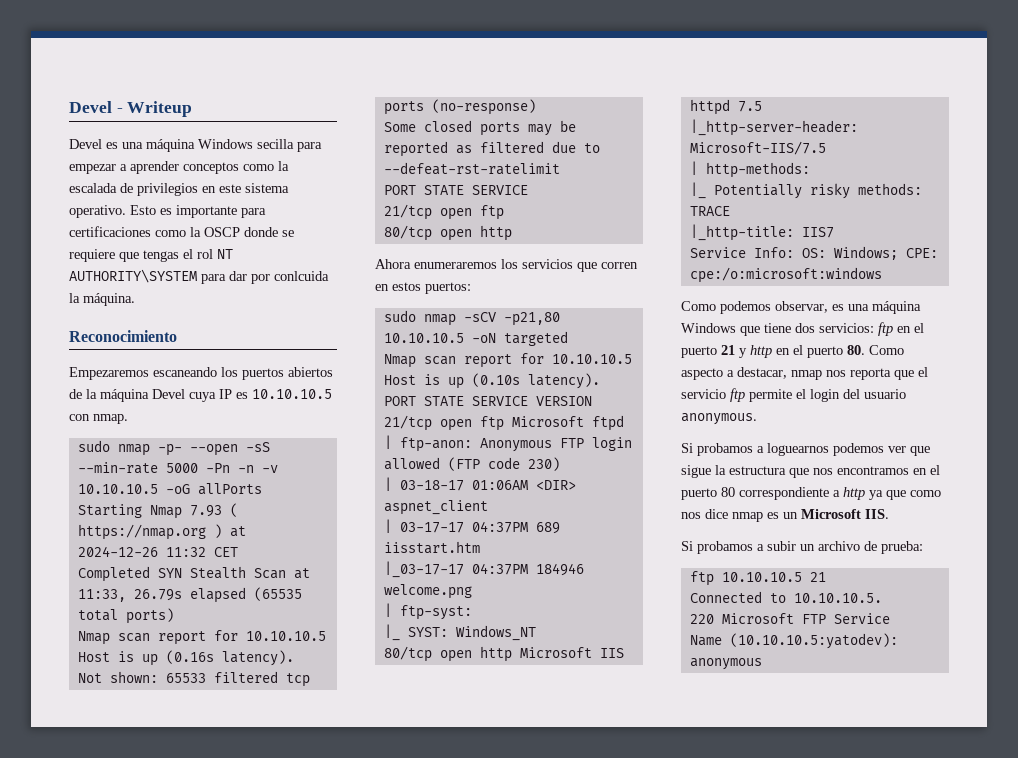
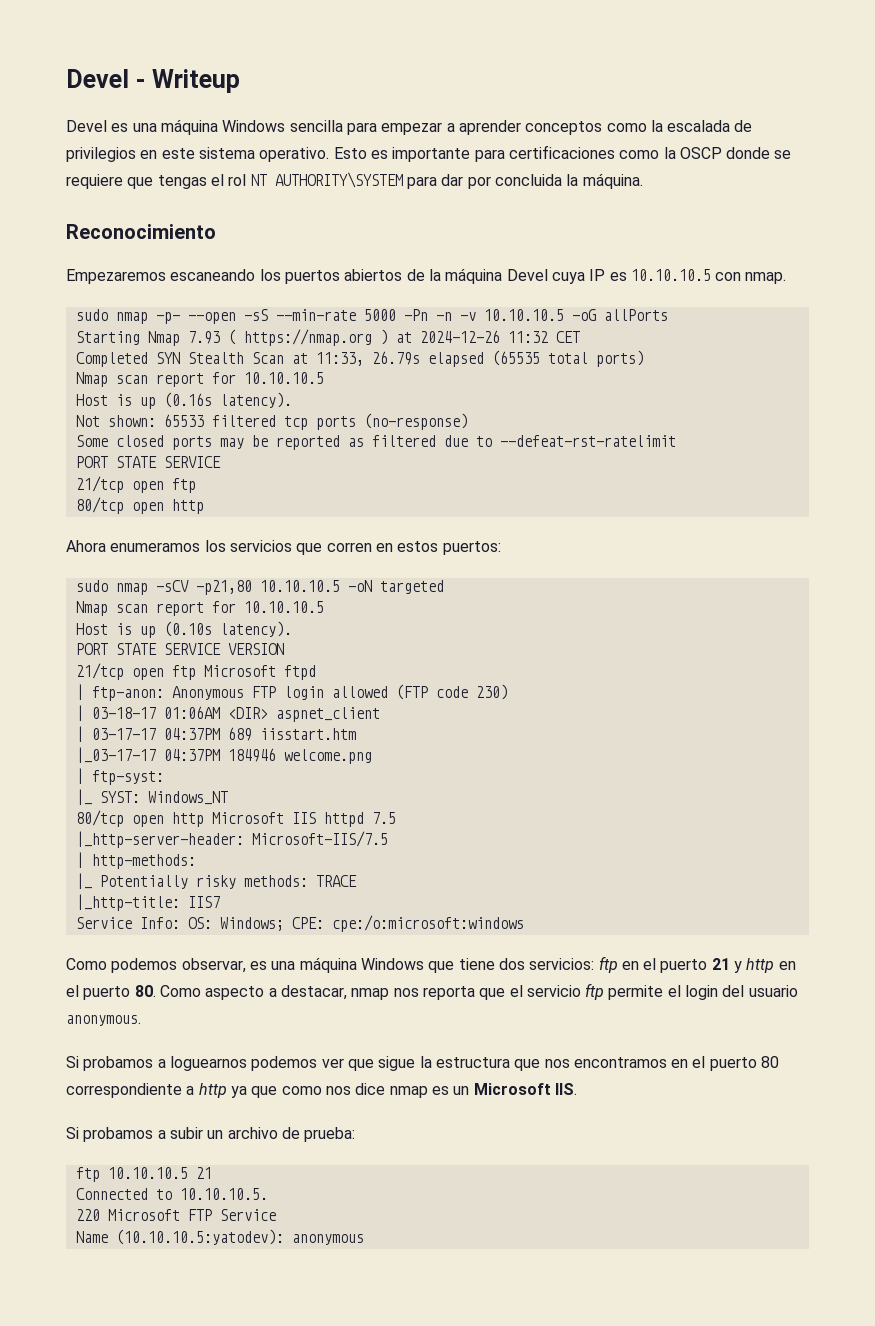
[257,139,294,149] secilla -> [289,120,343,132] sencilla
[274,271,329,281] conlcuida -> [494,174,562,186] concluida
[414,262,497,269] enumeraremos -> [110,542,201,552] enumeramos

